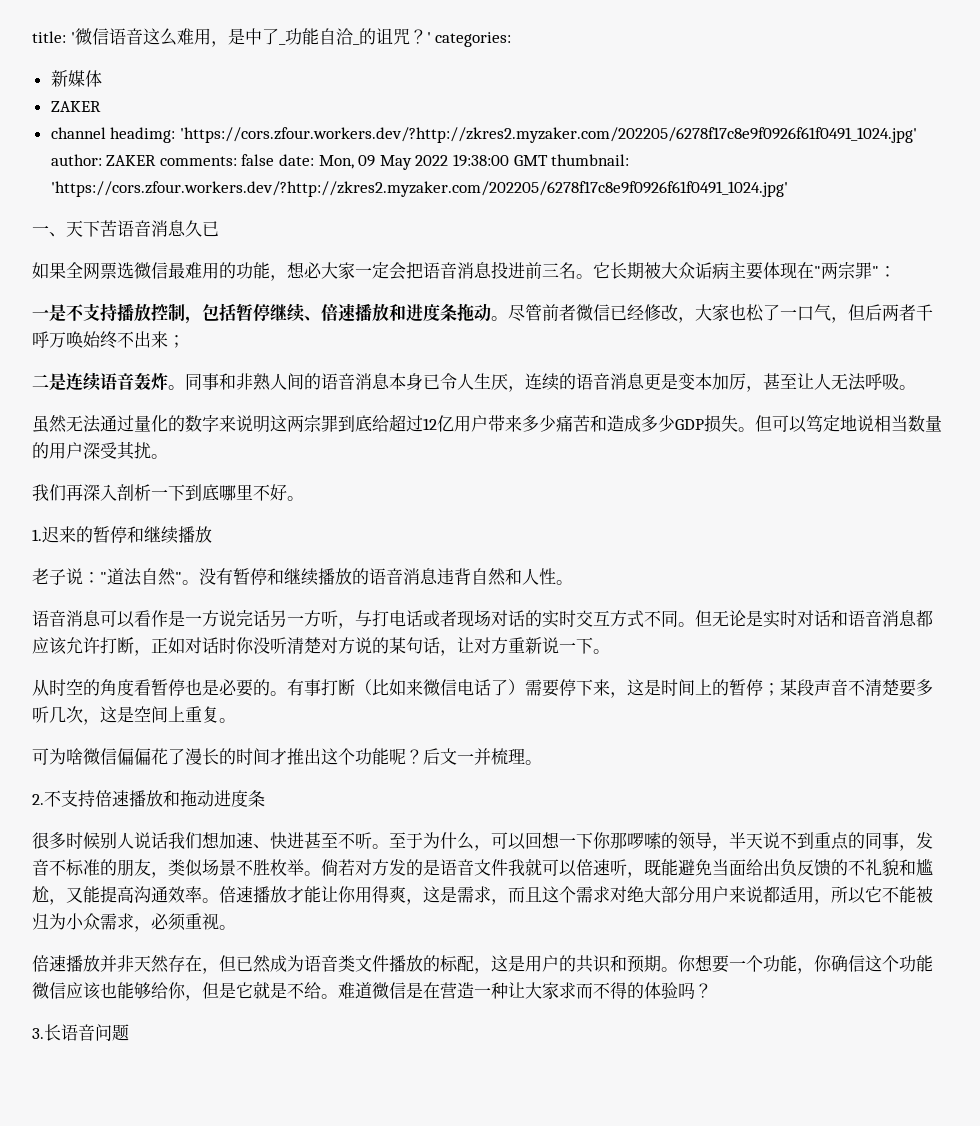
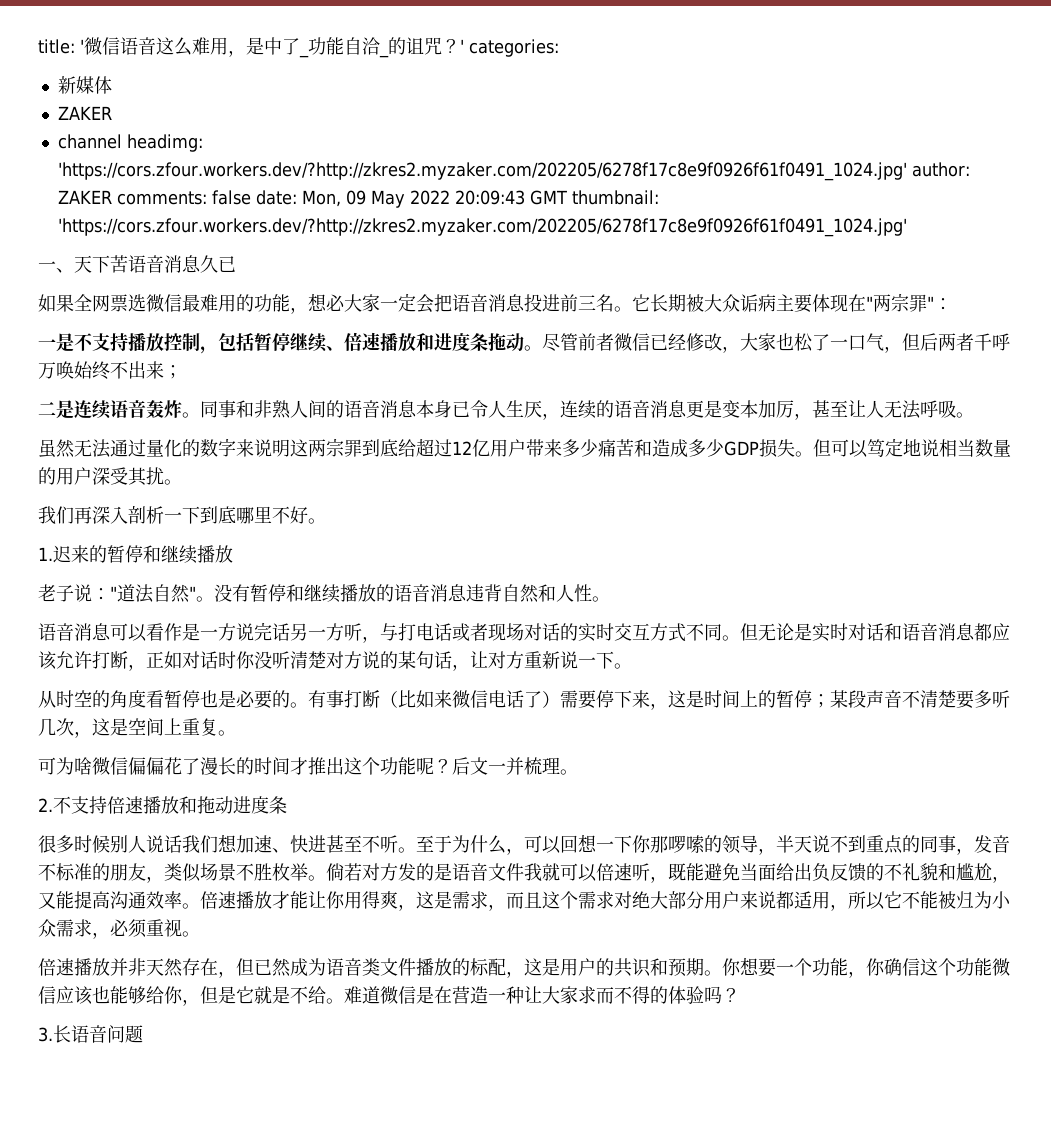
[453,154,510,167] 19:38:00 -> [454,190,525,205] 20:09:43

